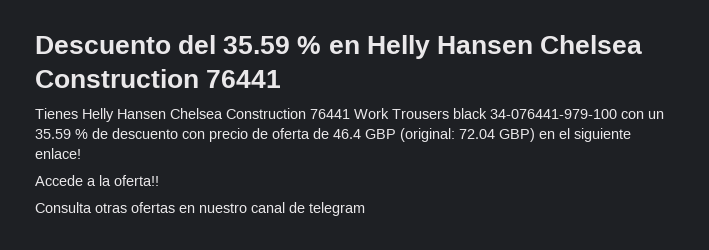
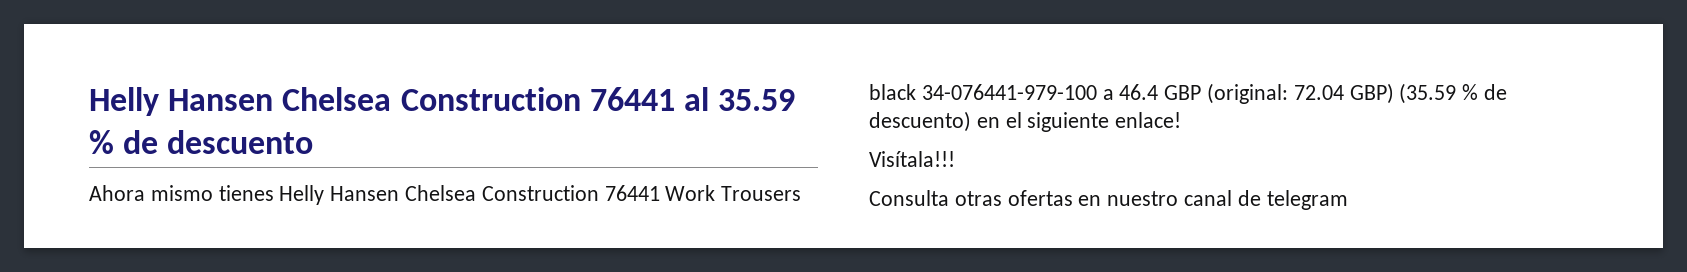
[35,35,643,59] [35,69,282,88] [35,108,78,119] Descuento del 35.59 % en Helly Hansen Chelsea Construction 76441 // Tienes -> [89,87,796,116] [89,130,314,154] [89,185,274,201] Helly Hansen Chelsea Construction 76441 al 35.59 % de descuento // Ahora mismo tienes
[621,111,664,119] [35,128,329,142] con un 35.59 % de descuento con precio de oferta de -> [1102,89,1114,100] a
(535, 135) none -> [1399,83,1508,104] [869,111,971,132] (35.59 % de descuento)
[35,175,159,186] Accede a la oferta!! -> [869,151,955,167] Visítala!!!

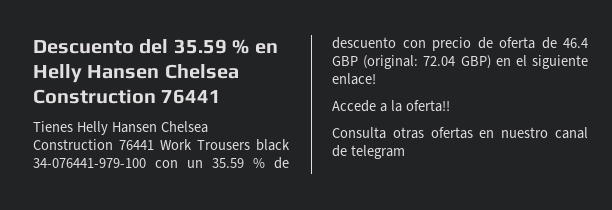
[89,87,796,116] [89,130,314,154] [89,185,274,201] Helly Hansen Chelsea Construction 76441 al 35.59 % de descuento // Ahora mismo tienes -> [33,39,278,54] [33,64,239,83] [33,89,222,104] [33,121,73,132] Descuento del 35.59 % en Helly Hansen Chelsea Construction 76441 // Tienes
[1102,89,1114,100] a -> [155,157,289,169] [332,37,557,51] con un 35.59 % de descuento con precio de oferta de
[1399,83,1508,104] [869,111,971,132] (35.59 % de descuento) -> (491, 62) none
[869,151,955,167] Visítala!!! -> [332,100,450,112] Accede a la oferta!!

